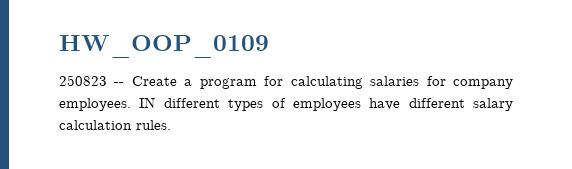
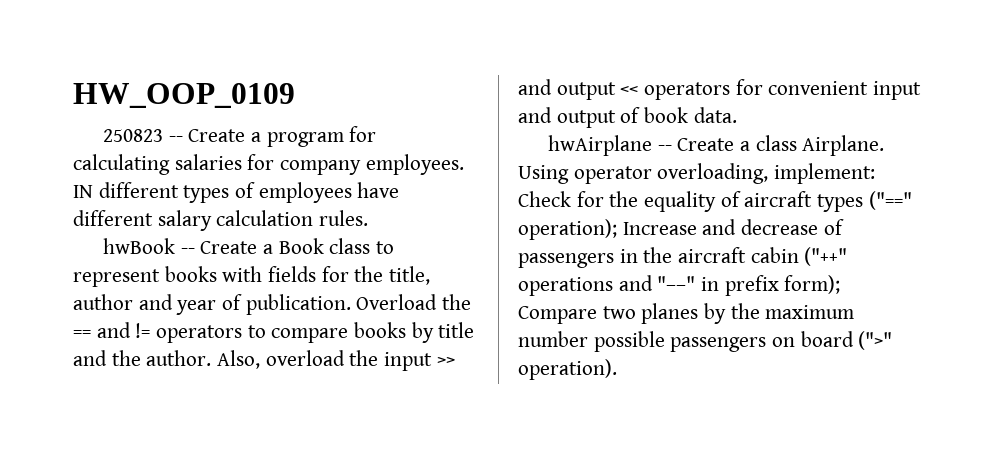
(171, 125) none -> [103,238,395,254] [73,266,431,287] [73,294,472,315] [73,322,475,343] [73,350,455,371] [518,79,922,100] [518,107,737,128] [548,135,885,156] [518,163,876,184] [518,191,912,212] [518,219,844,240] [518,247,848,268] [518,275,841,296] [518,303,855,324] [518,331,893,352] [518,359,617,380] // hwBook -- Create a Book class to represent books with fields for the title, author and year of publication. Overload the == and != operators to compare books by title and the author. Also, overload the input >> and output << operators for convenient input and output of book data. // hwAirplane -- Create a class Airplane. Using operator overloading, implement: Check for the equality of aircraft types ("==" operation); Increase and decrease of passengers in the aircraft cabin ("++" operations and "––" in prefix form); Compare two planes by the maximum number possible passengers on board (">" operation).

